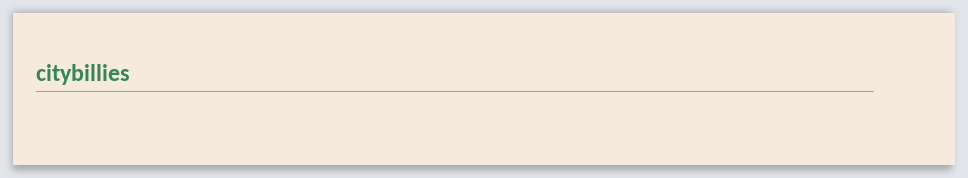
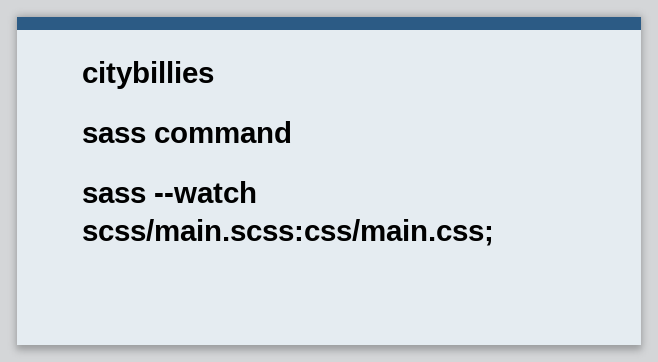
(130, 74) none -> [82,121,292,143] [82,181,257,203] [82,219,494,246] // sass command // sass --watch scss/main.scss:css/main.css;

